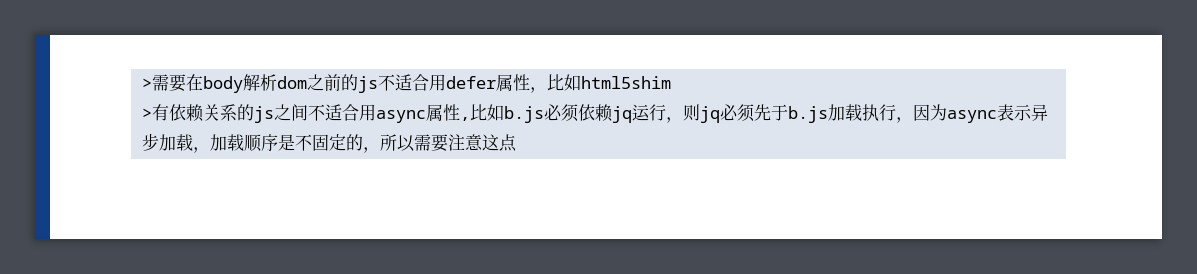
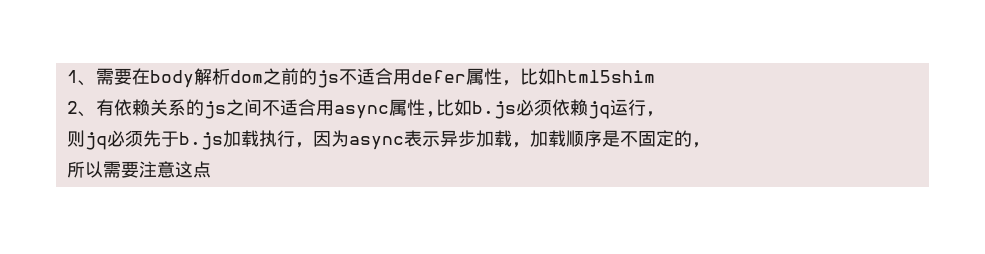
[141,78,152,89] > -> [67,70,97,86] 1、
[141,108,152,119] > -> [67,101,97,117] 2、
(683, 120) none -> (665, 114) //
(380, 150) none -> (711, 145) //

